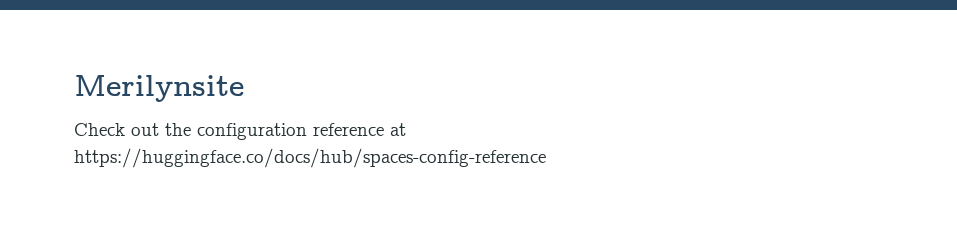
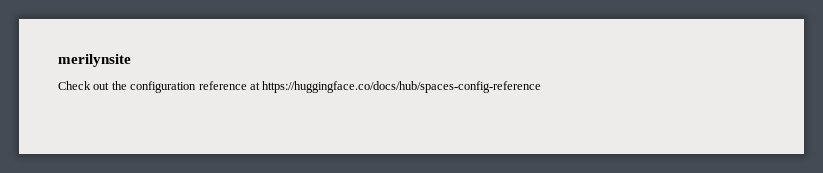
[74,75,244,102] Merilynsite -> [58,54,131,67] merilynsite

